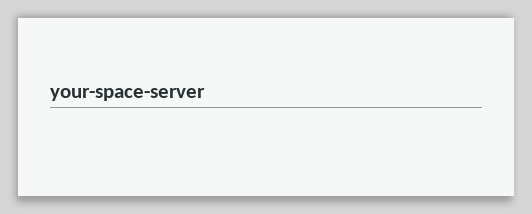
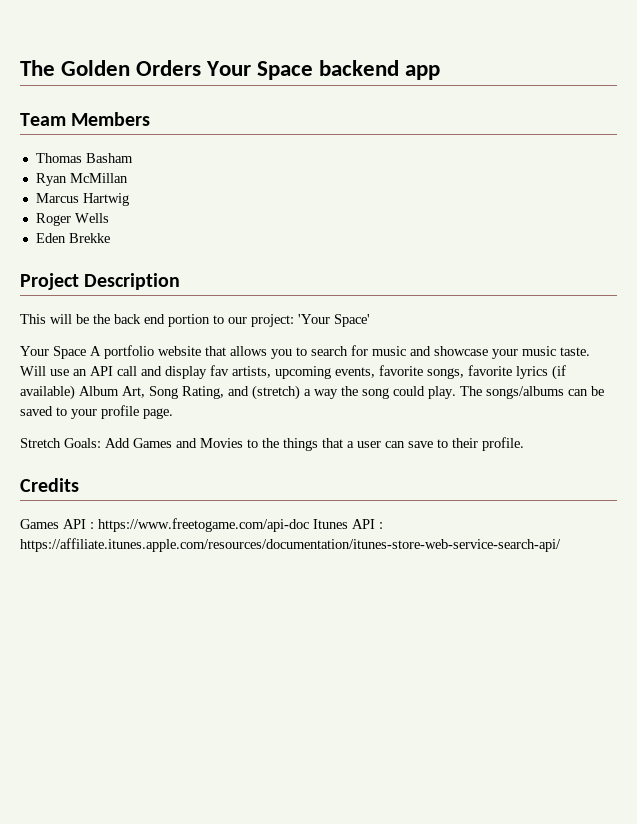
[50,88,205,101] your-space-server -> [20,60,441,80] [20,112,151,126] [35,153,133,163] [35,173,128,186] [35,193,129,206] [35,213,109,226] [35,233,110,243] [20,273,181,290] [20,314,370,327] [20,345,590,359] [20,365,566,380] [20,385,604,400] [20,405,173,419] [20,437,524,451] [20,478,79,492] [20,518,383,532] [20,538,561,552] The Golden Orders Your Space backend app // Team Members // Thomas Basham // Ryan McMillan // Marcus Hartwig // Roger Wells // Eden Brekke // Project Description // This will be the back end portion to our project: 'Your Space' // Your Space A portfolio website that allows you to search for music and showcase your music taste. Will use an API call and display fav artists, upcoming events, favorite songs, favorite lyrics (if available) Album Art, Song Rating, and (stretch) a way the song could play. The songs/albums can be saved to your profile page. // Stretch Goals: Add Games and Movies to the things that a user can save to their profile. // Credits // Games API : https://www.freetogame.com/api-doc Itunes API : https://affiliate.itunes.apple.com/resources/documentation/itunes-store-web-service-search-api/

